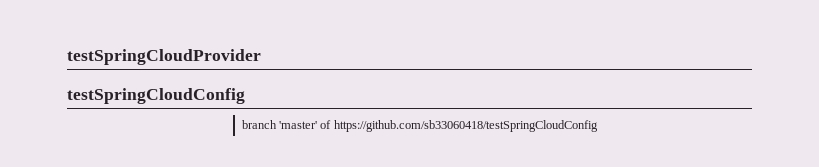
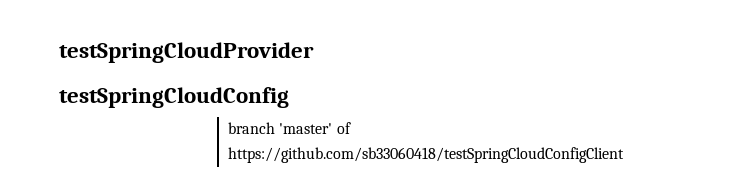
[333,120,598,132] https://github.com/sb33060418/testSpringCloudConfig -> [228,147,625,163] https://github.com/sb33060418/testSpringCloudConfigClient

